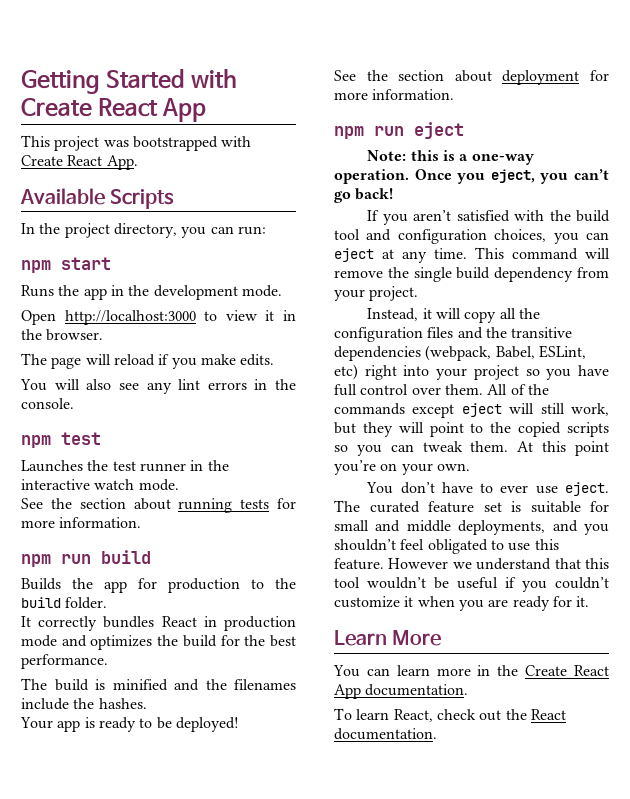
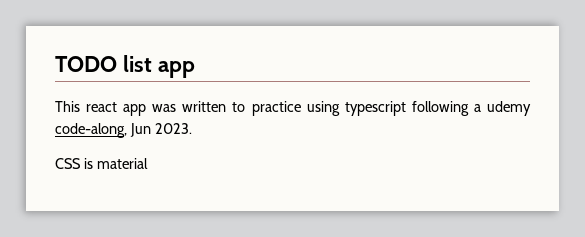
[21,69,238,94] [21,98,207,122] [21,135,252,151] [21,155,138,170] [20,188,175,209] [21,223,266,238] [21,257,111,273] [21,285,282,300] [21,310,296,325] [21,329,104,341] [21,353,275,369] [20,379,296,394] [21,398,74,409] [21,432,101,448] [21,460,229,472] [21,479,179,491] [21,498,296,513] [21,517,142,528] [21,550,151,567] [21,578,296,593] [21,597,108,609] [21,616,296,631] [21,635,297,650] [21,654,108,669] [21,678,296,691] [21,698,147,710] [20,717,239,732] [334,70,609,85] [334,89,455,100] [334,122,464,139] [367,150,534,165] [334,169,609,184] [334,188,394,203] [367,210,610,225] [334,229,609,244] [334,247,610,263] [334,267,609,282] [334,286,419,301] [367,308,541,323] [334,327,573,342] [334,345,586,361] [334,364,609,380] [334,384,549,396] [334,403,609,418] [334,422,609,437] [334,441,609,456] [334,460,470,475] [366,482,609,496] [334,500,609,513] [334,520,609,535] [334,539,559,554] [334,558,609,570] [334,577,609,592] [334,596,590,611] [334,630,442,646] [333,665,609,677] [334,684,469,699] [334,708,566,722] [334,728,437,740] Getting Started with Create React App // This project was bootstrapped with Create React App. // Available Scripts // In the project directory, you can run: // npm start // Runs the app in the development mode. // Open http://localhost:3000 to view it in the browser. // The page will reload if you make edits. // You will also see any lint errors in the console. // npm test // Launches the test runner in the interactive watch mode. // See the section about running tests for more information. // npm run build // Builds the app for production to the build folder. // It correctly bundles React in production mode and optimizes the build for the best performance. // The build is minified and the filenames include the hashes. // Your app is ready to be deployed! // See the section about deployment for more information. // npm run eject // Note: this is a one-way operation. Once you eject, you can’t go back! // If you aren’t satisfied with the build tool and configuration choices, you can eject at any time. This command will remove the single build dependency from your project. // Instead, it will copy all the configuration files and the transitive dependencies (webpack, Babel, ESLint, etc) right into your project so you have full control over them. All of the commands except eject will still work, but they will point to the copied scripts so you can tweak them. At this point you’re on your own. // You don’t have to ever use eject. The curated feature set is suitable for small and middle deployments, and you shouldn’t feel obligated to use this feature. However we understand that this tool wouldn’t be useful if you couldn’t customize it when you are ready for it. // Learn More // You can learn more in the Create React App documentation. // To learn React, check out the React documentation. -> [55,55,196,78] [55,101,531,116] [55,123,192,138] [55,158,148,169] TODO list app // This react app was written to practice using typescript following a udemy code-along, Jun 2023. // CSS is material

